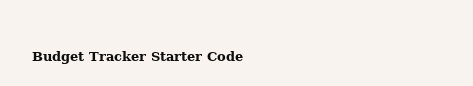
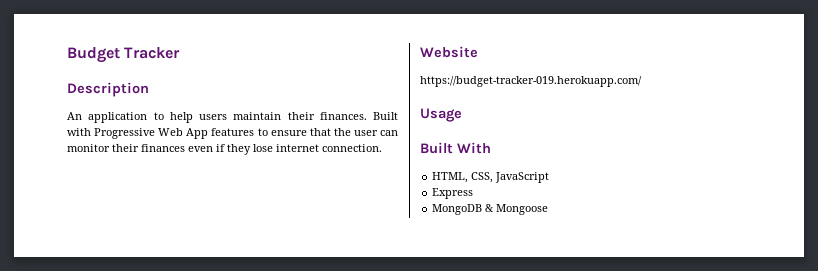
[151,51,243,61] Starter Code -> [67,82,149,97] [67,112,398,123] [67,128,398,139] [67,144,382,155] [420,46,478,58] [420,76,642,87] [420,108,462,122] [420,142,491,154] [432,172,550,183] [432,188,474,199] [432,204,549,215] // Description // An application to help users maintain their finances. Built with Progressive Web App features to ensure that the user can monitor their finances even if they lose internet connection. // Website // https://budget-tracker-019.herokuapp.com/ // Usage // Built With // HTML, CSS, JavaScript // Express // MongoDB & Mongoose

